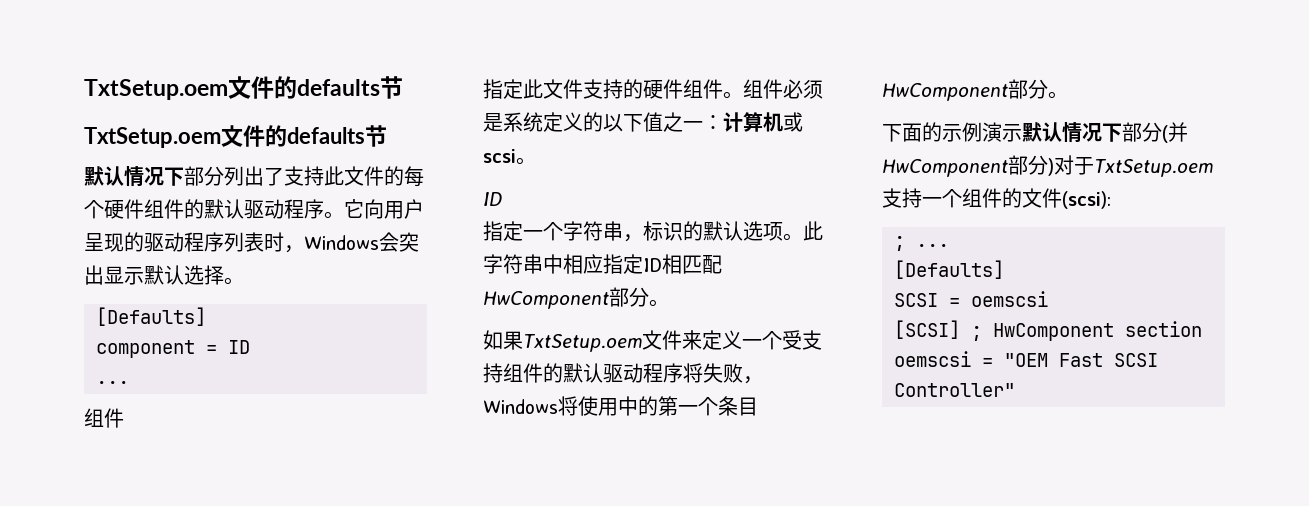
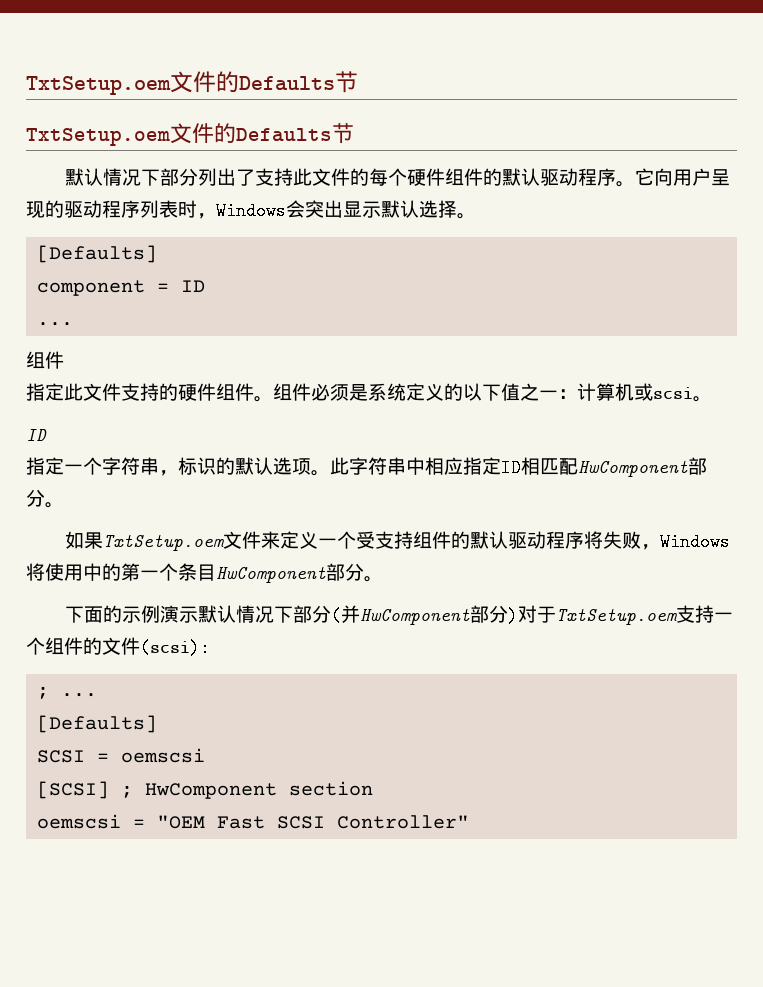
[84,76,380,100] TxtSetup.oem文件的defaults -> [26,71,335,95] TxtSetup.oem文件的Defaults
[287,127,365,144] defaults -> [236,128,332,142] Defaults

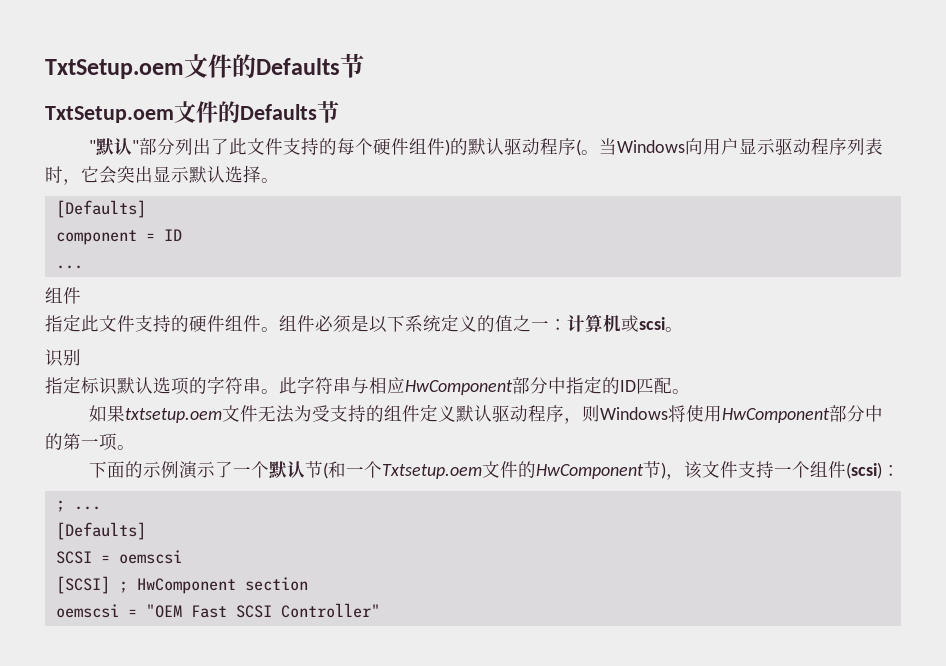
[64,168,350,186] 默认情况下部分列出了支持此文件 -> [89,138,320,156] "默认"部分列出了此文件支持
[482,168,730,187] [26,200,64,218] 的默认驱动程序。它向用户呈现的 -> [445,138,776,156] )的默认驱动程序(。当Windows向用户显示
[216,202,286,220] Windows -> [81,166,99,183] 它
(368, 392) none -> [369,315,405,333] 以下
[463,383,501,401] 以下 -> (495, 323) none
[26,429,47,441] [26,457,707,477] [26,489,64,508] [64,531,660,551] ID // 指定一个字符串，标识的默认选项。此字符串中相应指定ID相匹配HwComponent部分。 // 如果TxtSetup.oem文件来定义一个受支持组件的默认驱动程序将失败， -> [45,349,81,367] [45,376,690,395] [89,404,601,424] 识别 // 指定标识默认选项的字符串。此字符串与相应HwComponent部分中指定的ID匹配。 // 如果txtsetup.oem文件无法为受支持的组件定义默认驱动程序，则
[83,563,364,583] 中的第一个条目HwComponent部分 -> [722,405,884,423] [45,433,117,451] HwComponent部分中的第一项
[197,605,677,625] 默认情况下部分(并HwComponent部分)对于TxtSetup.oem -> [215,461,739,480] 了一个默认节(和一个Txtsetup.oem文件的HwComponent节)，该文件
[83,637,210,657] 的文件(scsi): -> [846,462,901,479] (scsi)：

